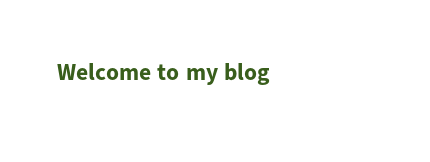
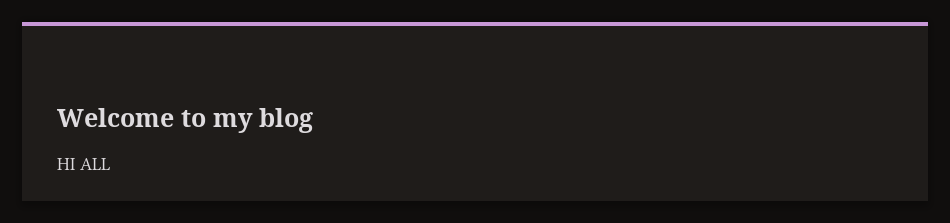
(271, 74) none -> [57,158,110,170] // HI ALL

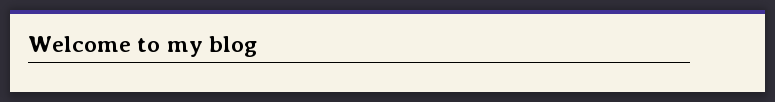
[57,158,110,170] // HI ALL -> (258, 46) none

